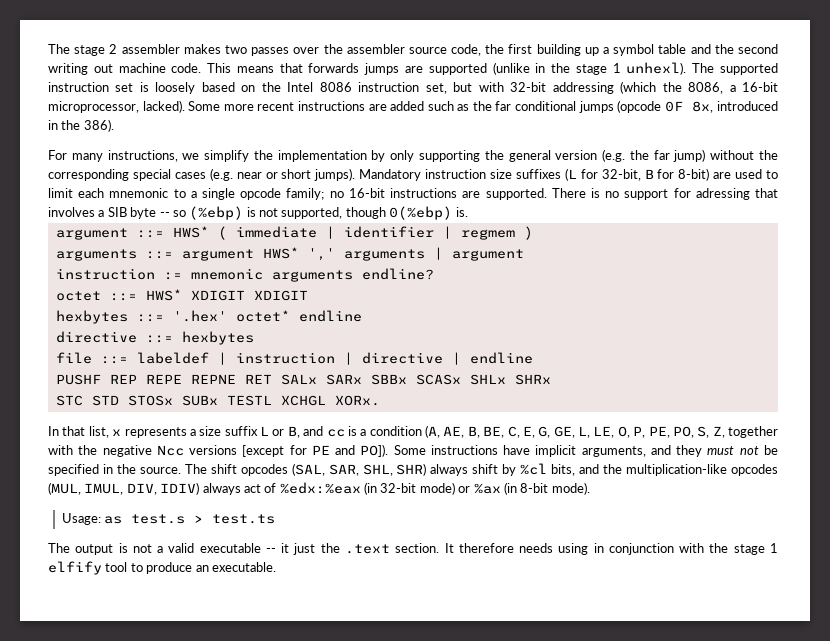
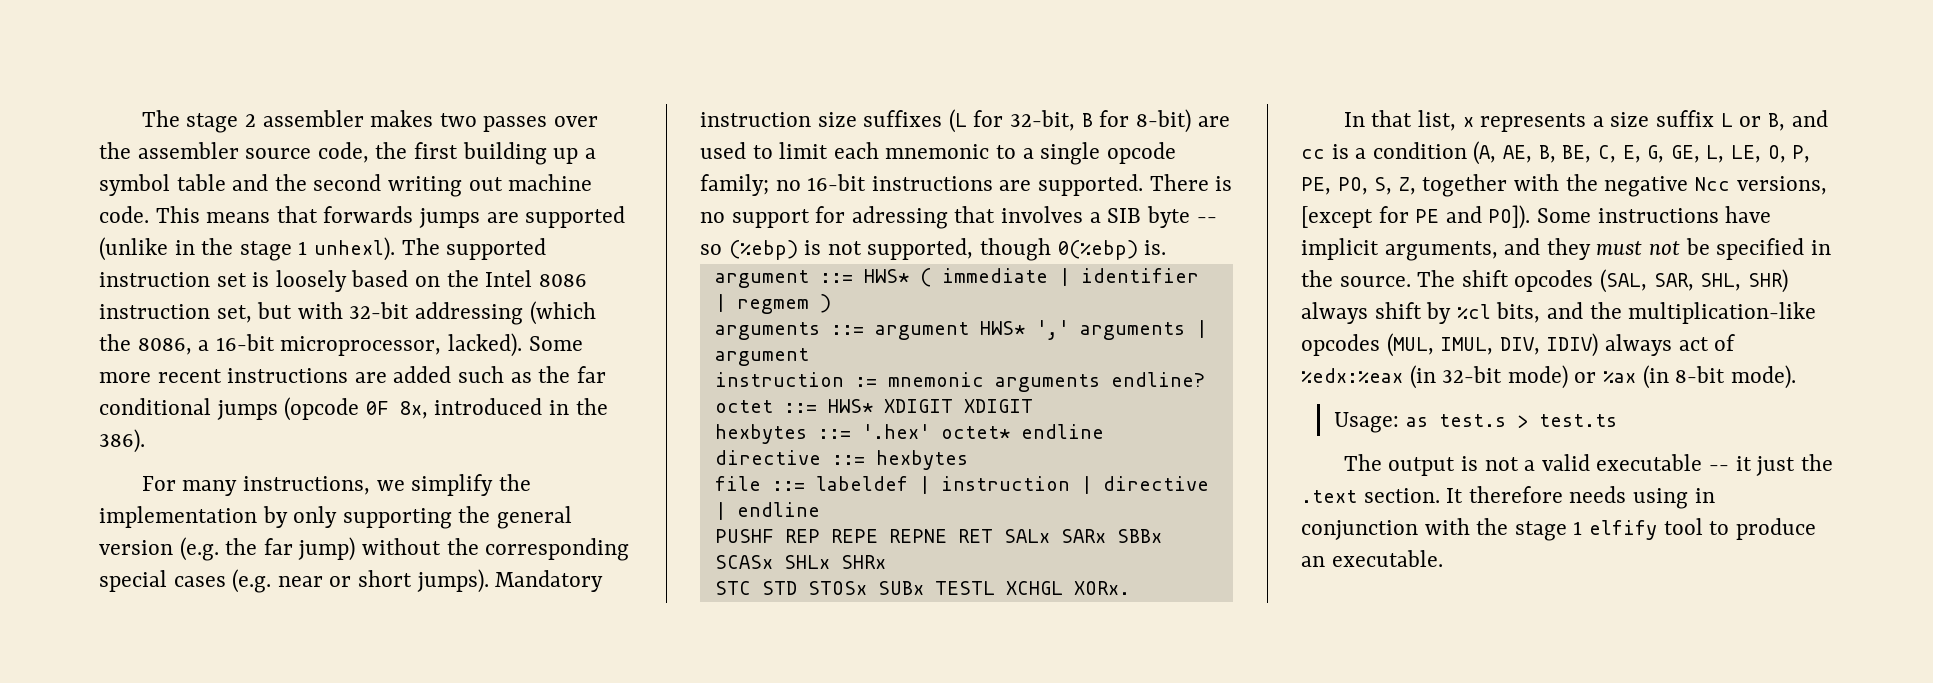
[189,445,238,455] versions -> [1736,176,1827,195] versions,

